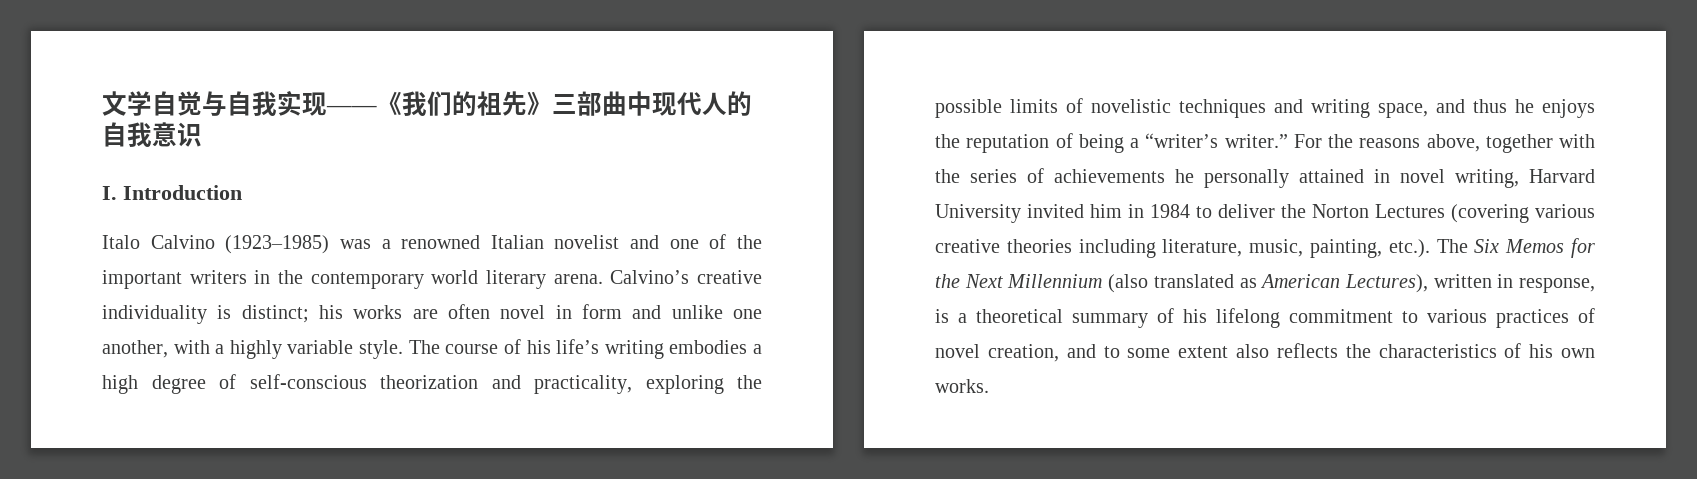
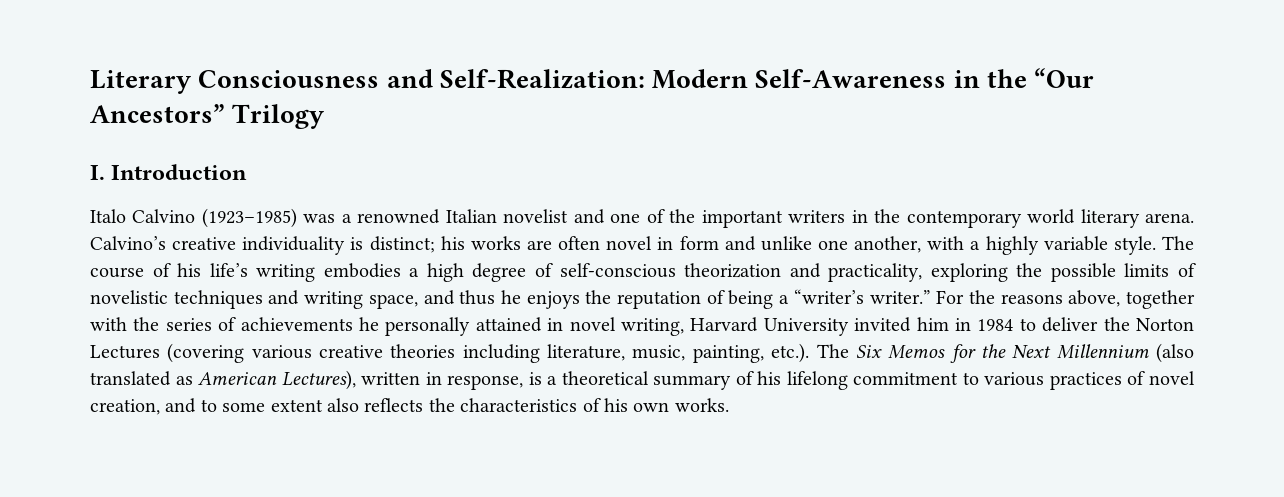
[102,91,752,116] [102,122,202,147] 文学自觉与自我实现——《我们的祖先》三部曲中现代人的自我意识 -> [90,68,1095,94] [90,104,325,129] Literary Consciousness and Self-Realization: Modern Self-Awareness in the “Our Ancestors” Trilogy

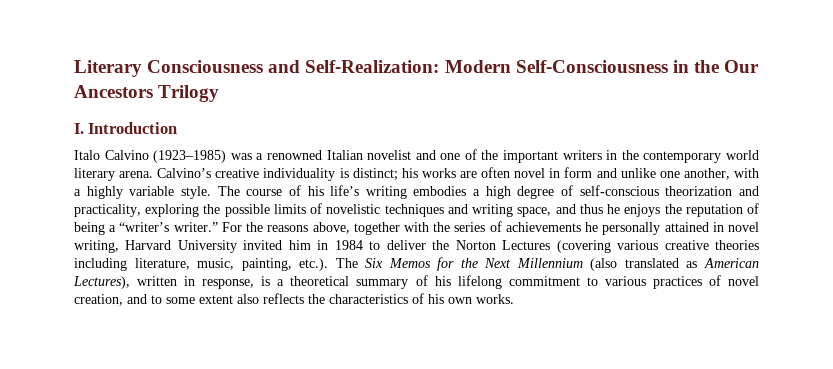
[755,68,1095,88] [90,104,225,123] Self-Awareness in the “Our Ancestors” -> [515,60,760,73] [74,85,153,98] Self-Consciousness in the Our Ancestors

